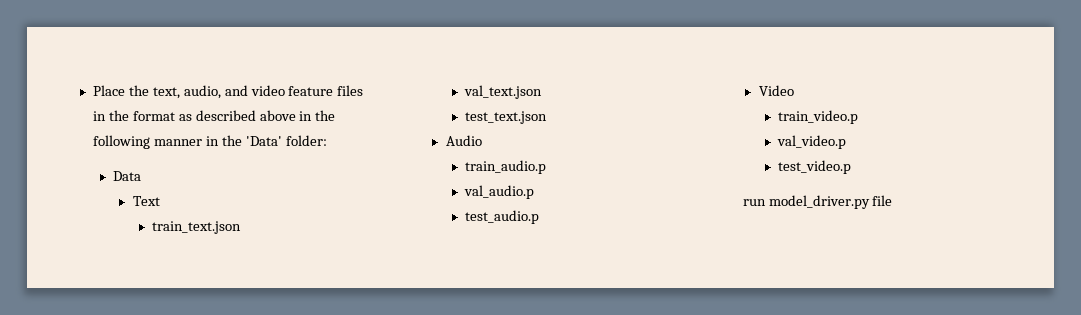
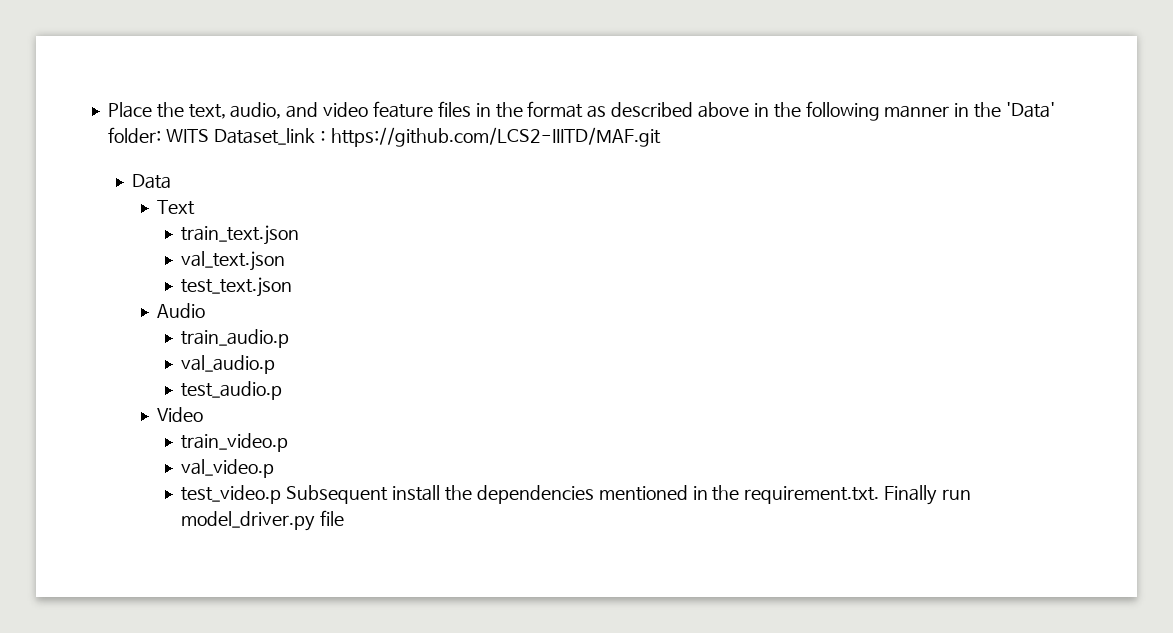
(327, 140) none -> [165,127,661,147] WITS Dataset_link：https://github.com/LCS2-IIITD/MAF.git
(852, 167) // -> [286,485,938,505] Subsequent install the dependencies mentioned in the requirement.txt. Finally

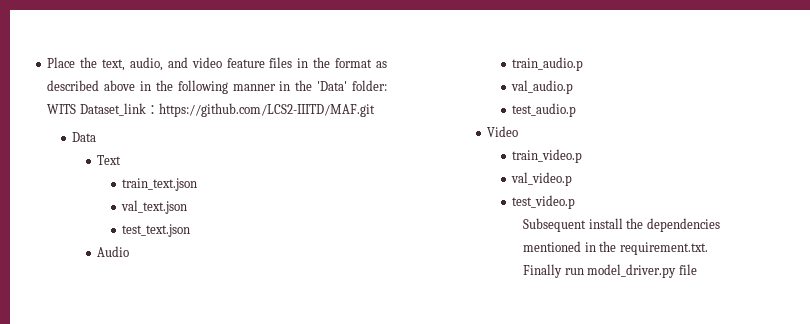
(282, 494) none -> (576, 202) //
(880, 495) none -> (708, 248) //

